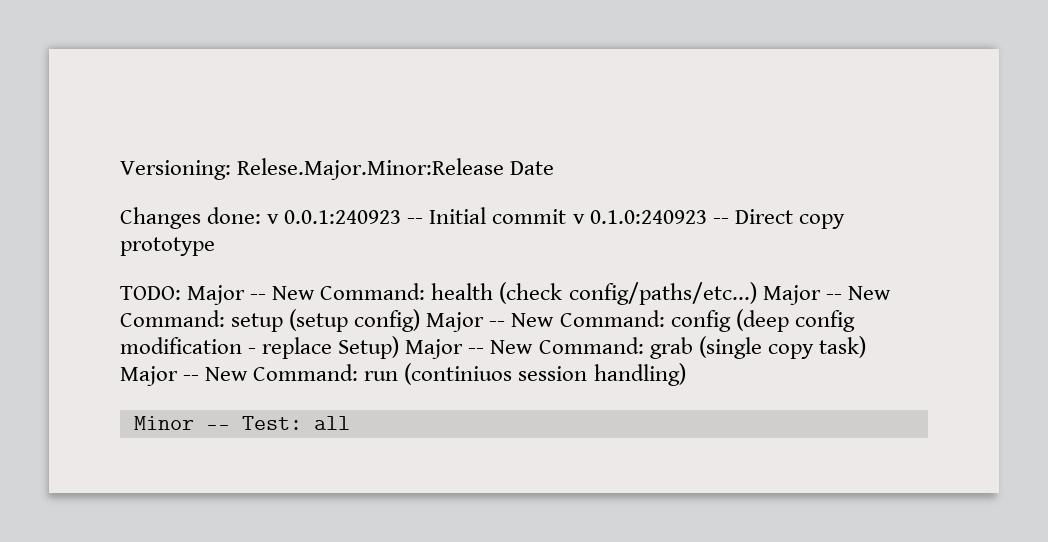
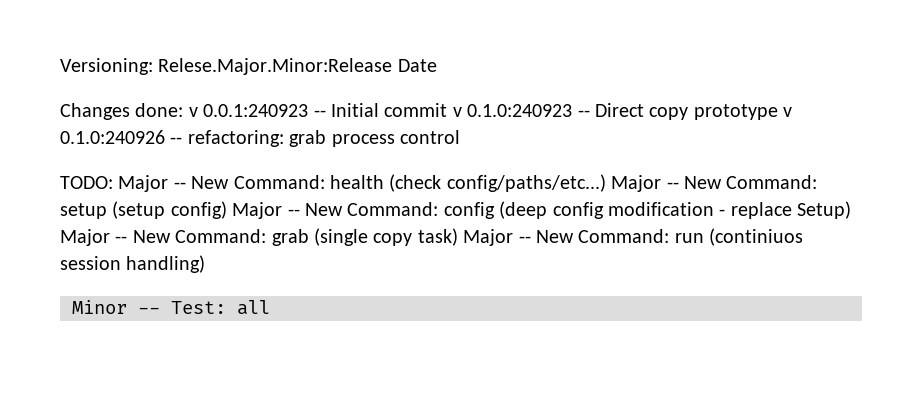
(215, 246) none -> [783,107,793,117] [60,130,460,147] v 0.1.0:240926 -- refactoring: grab process control

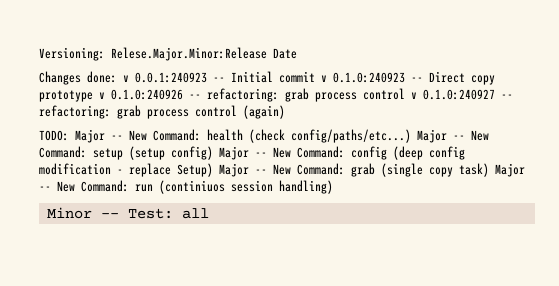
(460, 137) none -> [411,89,513,100] [39,105,285,119] v 0.1.0:240927 -- refactoring: grab process control (again)

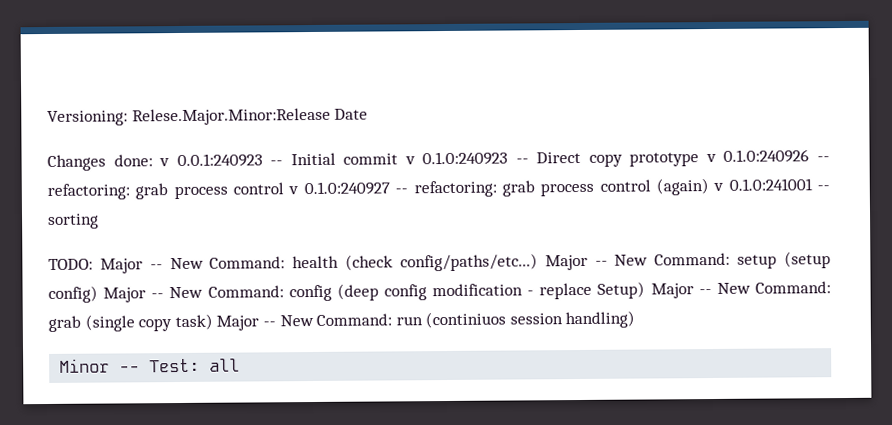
(285, 112) none -> [713,178,830,191] [47,213,99,229] v 0.1.0:241001 -- sorting

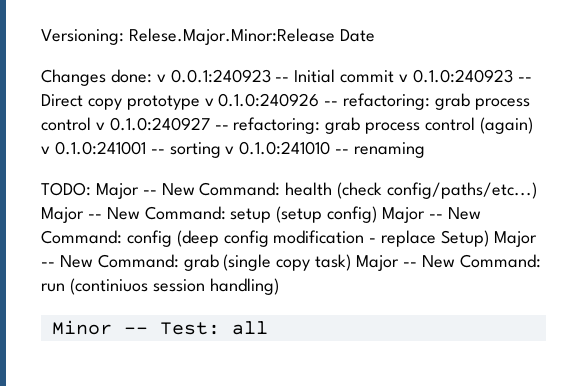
(99, 221) none -> [225,141,426,158] v 0.1.0:241010 -- renaming

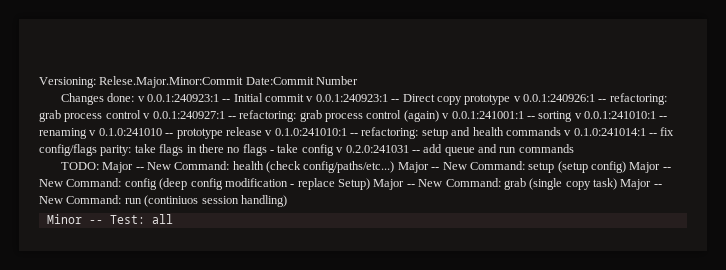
[128,28,375,45] Relese.Major.Minor:Release Date -> [99,76,359,88] Relese.Major.Minor:Commit Date:Commit Number
[170,69,271,83] 0.0.1:240923 -> [146,94,219,102] 0.0.1:240923:1
[412,69,513,83] 0.1.0:240923 -> [315,94,388,102] 0.0.1:240923:1
[218,93,320,107] 0.1.0:240926 -> [523,94,596,102] 0.0.1:240926:1
[109,117,210,131] 0.1.0:240927 -> [152,111,225,119] 0.0.1:240927:1
[54,141,146,155] 0.1.0:241001 -> [451,111,524,119] 0.0.1:241001:1
[239,141,426,158] 0.1.0:241010 -- renaming -> [584,111,668,119] [39,127,675,139] [39,144,574,156] 0.0.1:241010:1 -- renaming v 0.1.0:241010 -- prototype release v 0.1.0:241010:1 -- refactoring: setup and health commands v 0.1.0:241014:1 -- fix config/flags parity: take flags in there no flags - take config v 0.2.0:241031 -- add queue and run commands

